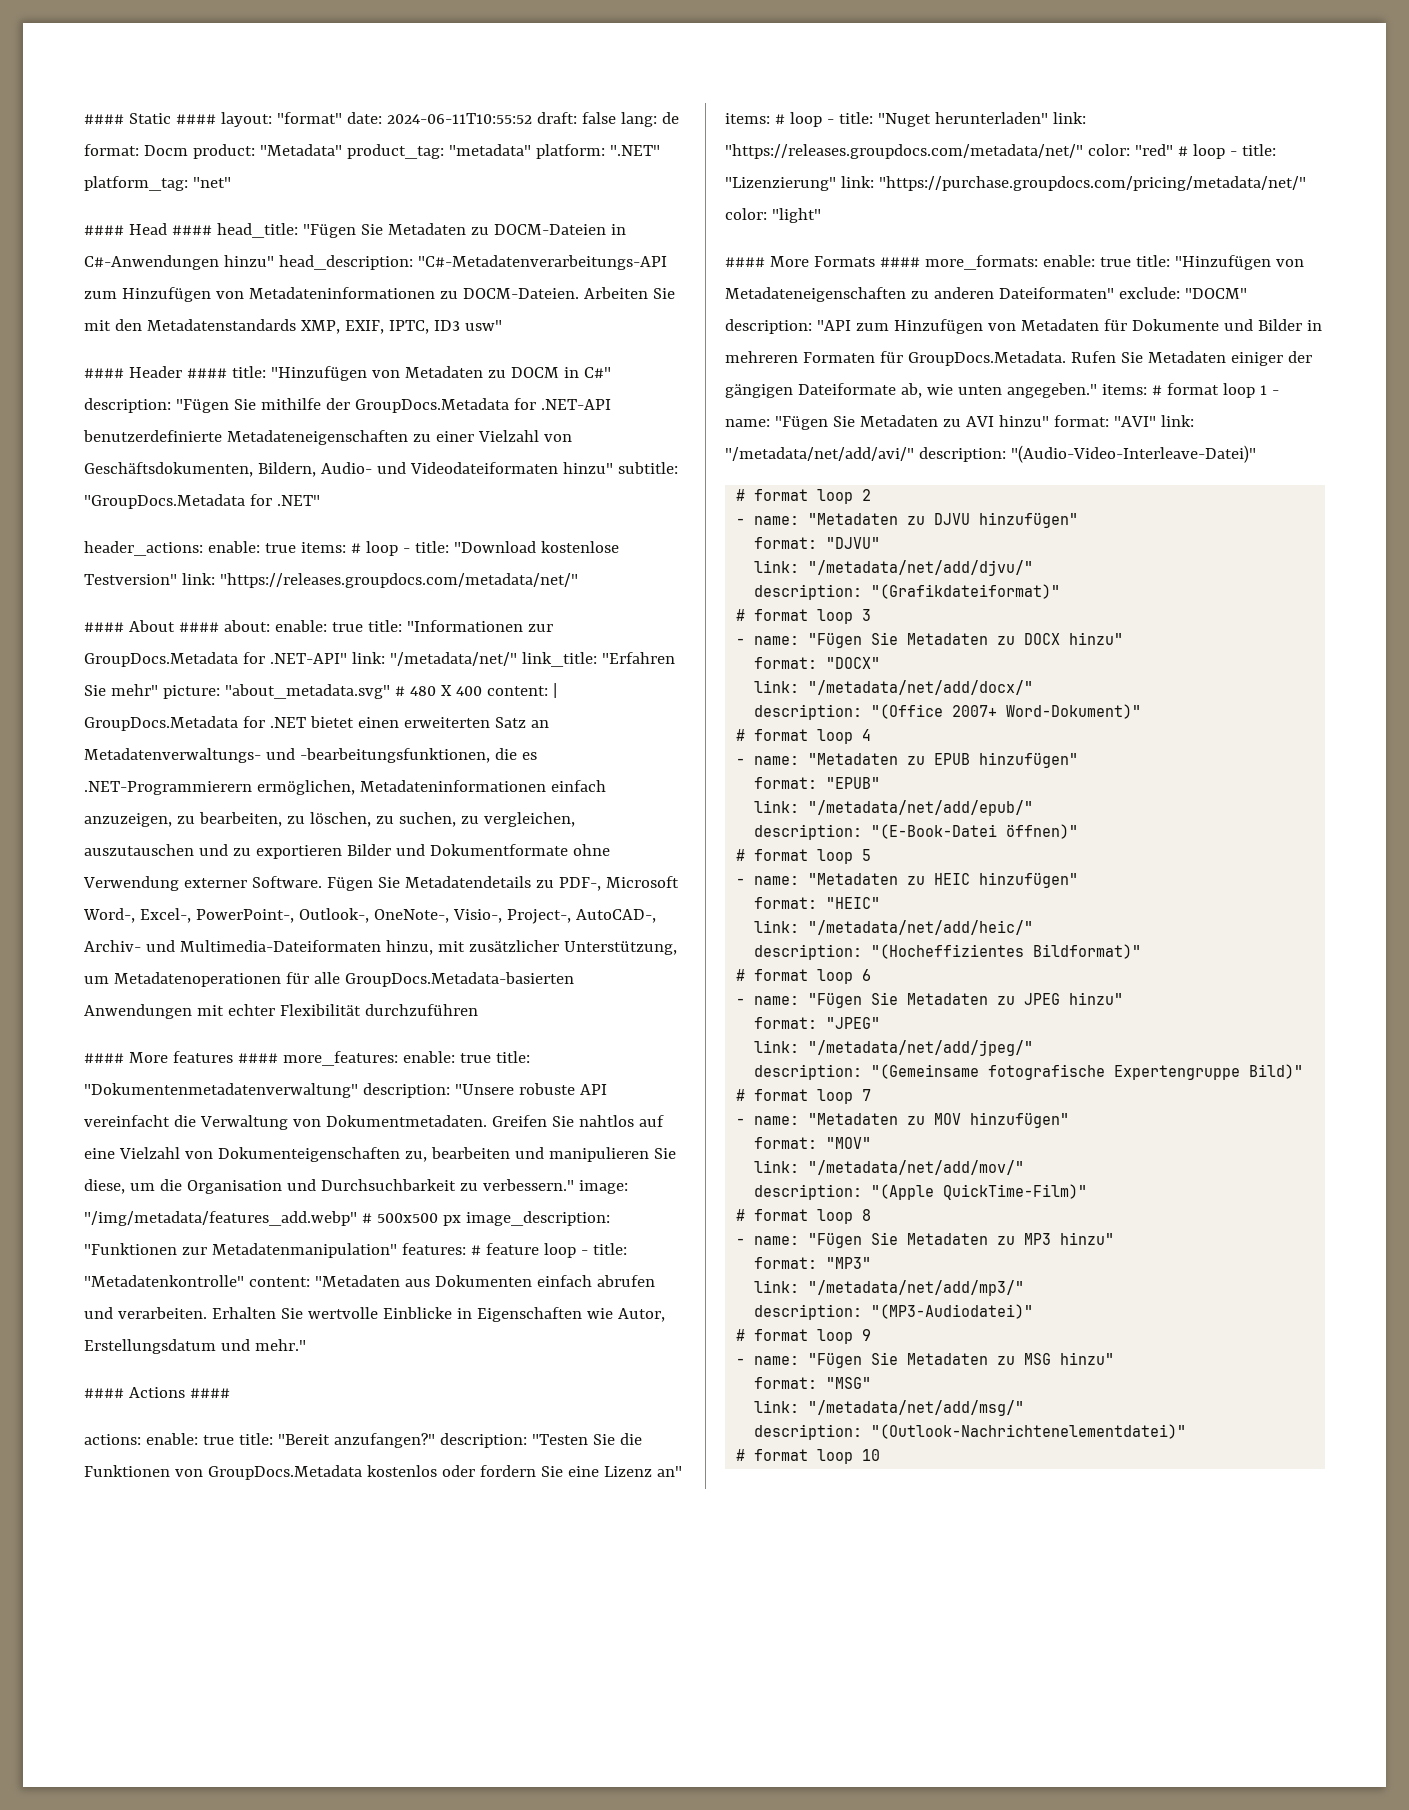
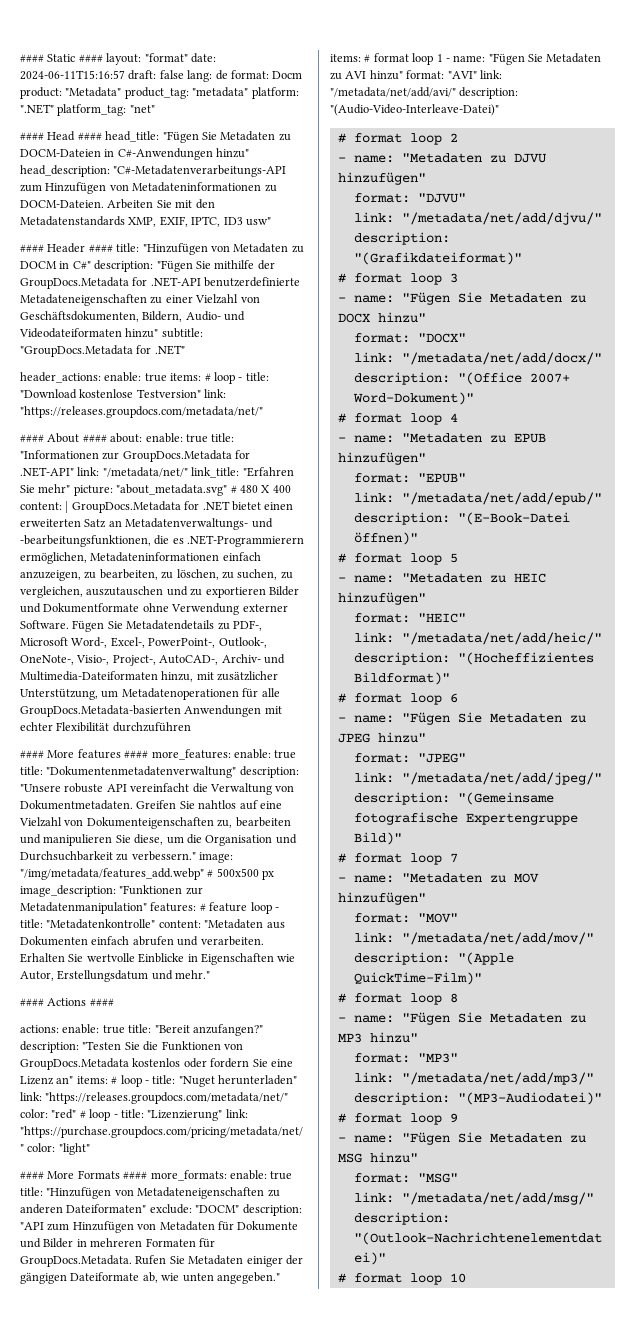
[386,113,532,124] 2024-06-11T10:55:52 -> [20,70,125,80] 2024-06-11T15:16:57

